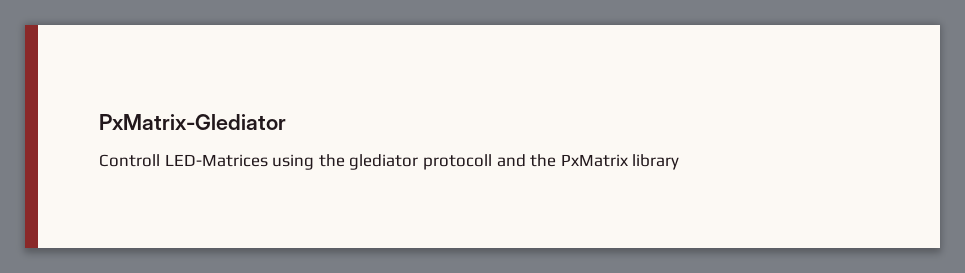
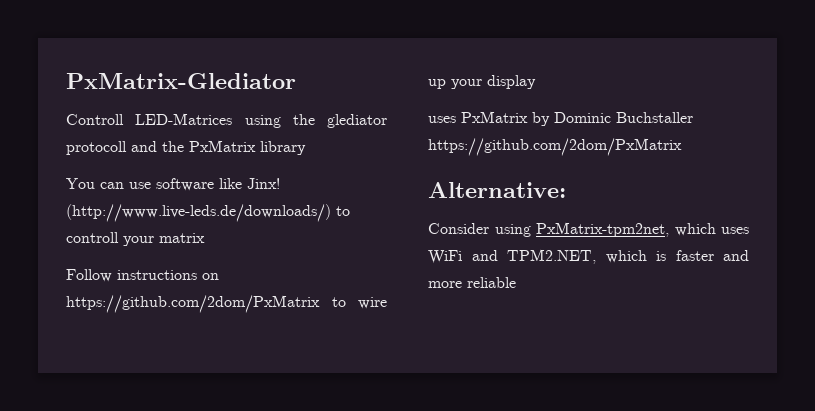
(680, 162) none -> [66,178,280,191] [66,204,350,222] [66,232,205,246] [66,269,219,282] [66,295,387,313] [428,75,536,89] [428,111,693,126] [428,138,682,156] [428,182,566,198] [428,222,749,237] [428,249,749,264] [428,277,516,288] // You can use software like Jinx! (http://www.live-leds.de/downloads/) to controll your matrix // Follow instructions on https://github.com/2dom/PxMatrix to wire up your display // uses PxMatrix by Dominic Buchstaller https://github.com/2dom/PxMatrix // Alternative: // Consider using PxMatrix-tpm2net, which uses WiFi and TPM2.NET, which is faster and more reliable

